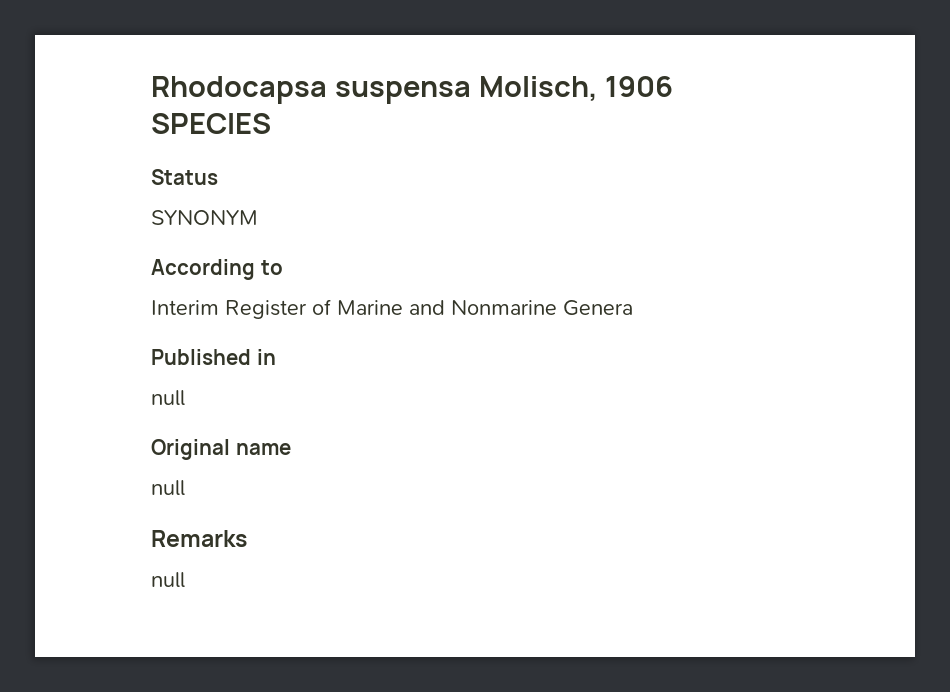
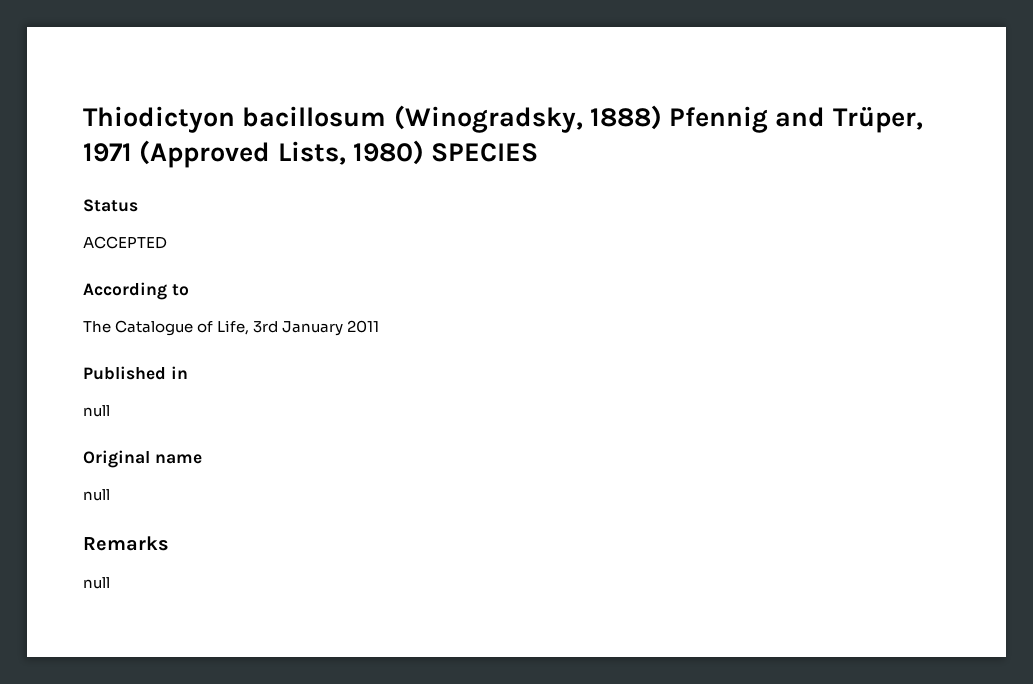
[151,76,674,104] Rhodocapsa suspensa Molisch, 1906 -> [83,105,923,133] [83,140,424,168] Thiodictyon bacillosum (Winogradsky, 1888) Pfennig and Trüper, 1971 (Approved Lists, 1980)
[151,210,258,225] SYNONYM -> [83,236,167,249] ACCEPTED
[151,299,633,319] Interim Register of Marine and Nonmarine Genera -> [83,320,380,336] The Catalogue of Life, 3rd January 2011

